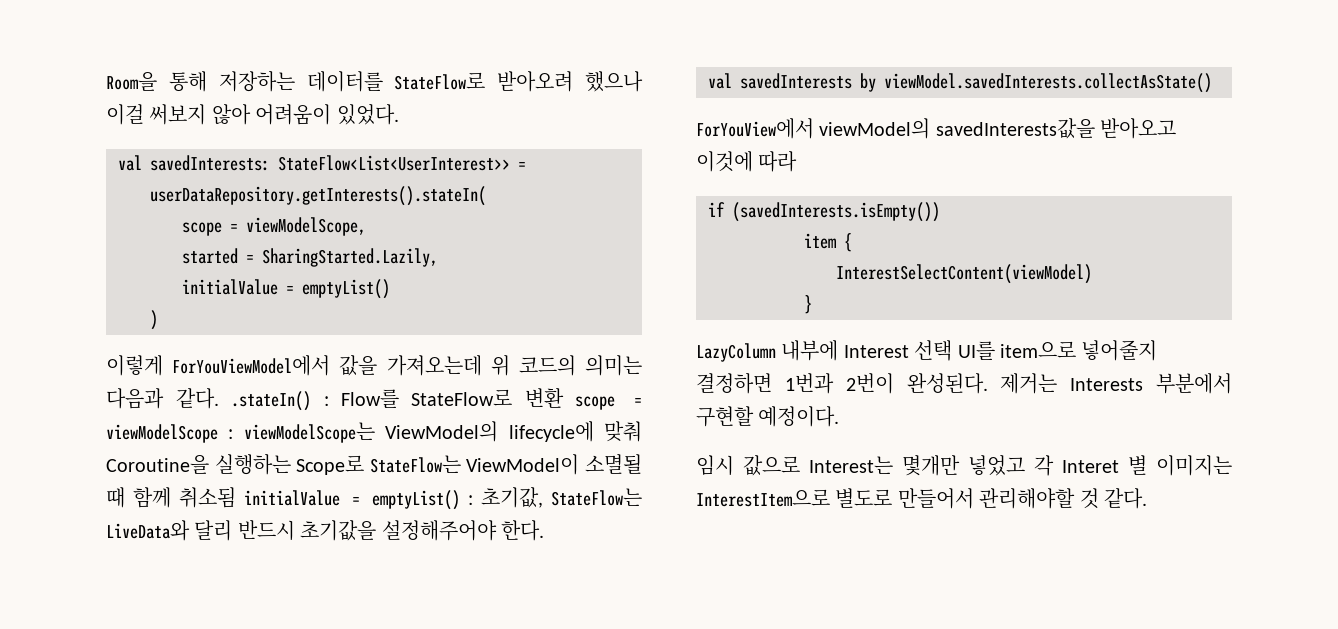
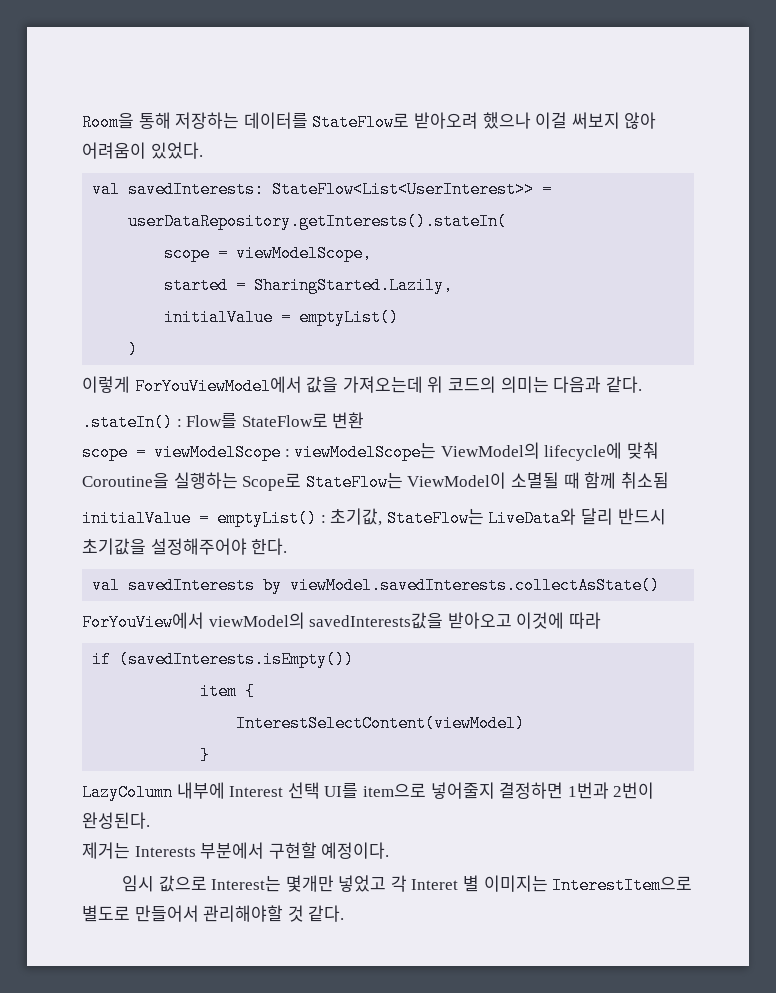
(219, 398) none -> (642, 384) //
(564, 398) none -> (365, 420) //
(237, 497) none -> (669, 480) //
(988, 383) none -> (150, 820) //

